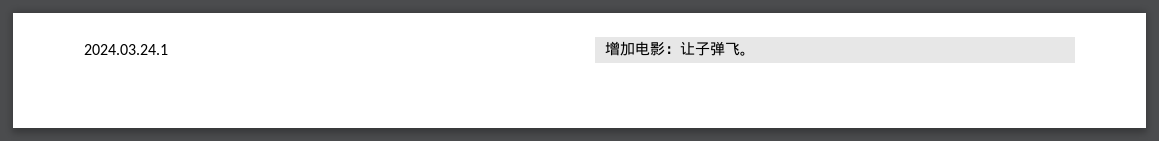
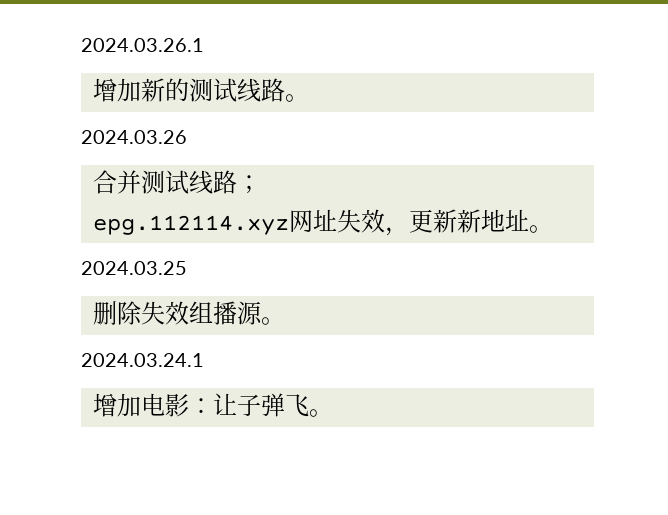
(84, 49) none -> [81,38,204,52] [92,78,309,102] [81,130,187,144] [92,170,261,194] [92,209,553,236] [81,261,187,275] [92,301,285,325] 2024.03.26.1 // 增加新的测试线路。 // 2024.03.26 // 合并测试线路； // epg.112114.xyz网址失效，更新新地址。 // 2024.03.25 // 删除失效组播源。 //

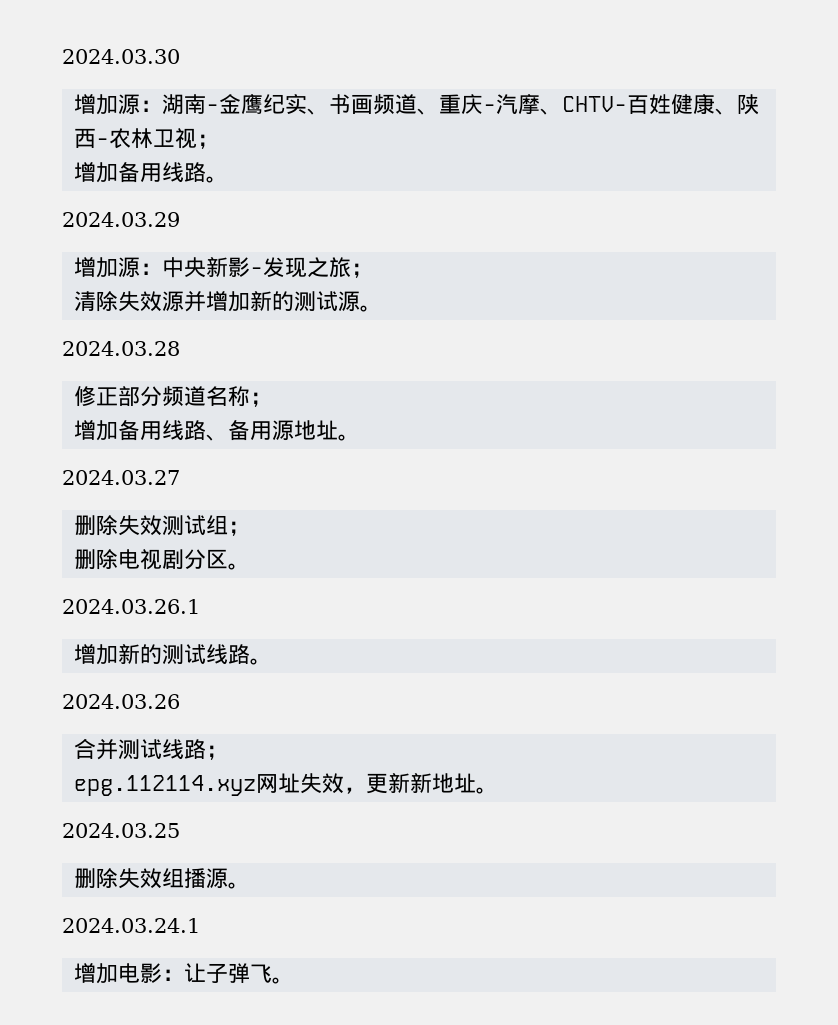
(81, 45) none -> [62,49,180,64] [74,94,760,115] [74,128,220,149] [74,162,229,183] [62,212,180,227] [74,257,374,278] [74,291,383,312] [62,341,180,356] [74,386,273,407] [74,420,361,441] [62,470,180,485] [74,515,251,536] [74,549,251,570] 2024.03.30 // 增加源：湖南-金鹰纪实、书画频道、重庆-汽摩、CHTV-百姓健康、陕西-农林卫视； // 增加备用线路。 // 2024.03.29 // 增加源：中央新影-发现之旅； // 清除失效源并增加新的测试源。 // 2024.03.28 // 修正部分频道名称； // 增加备用线路、备用源地址。 // 2024.03.27 // 删除失效测试组； // 删除电视剧分区。 //

